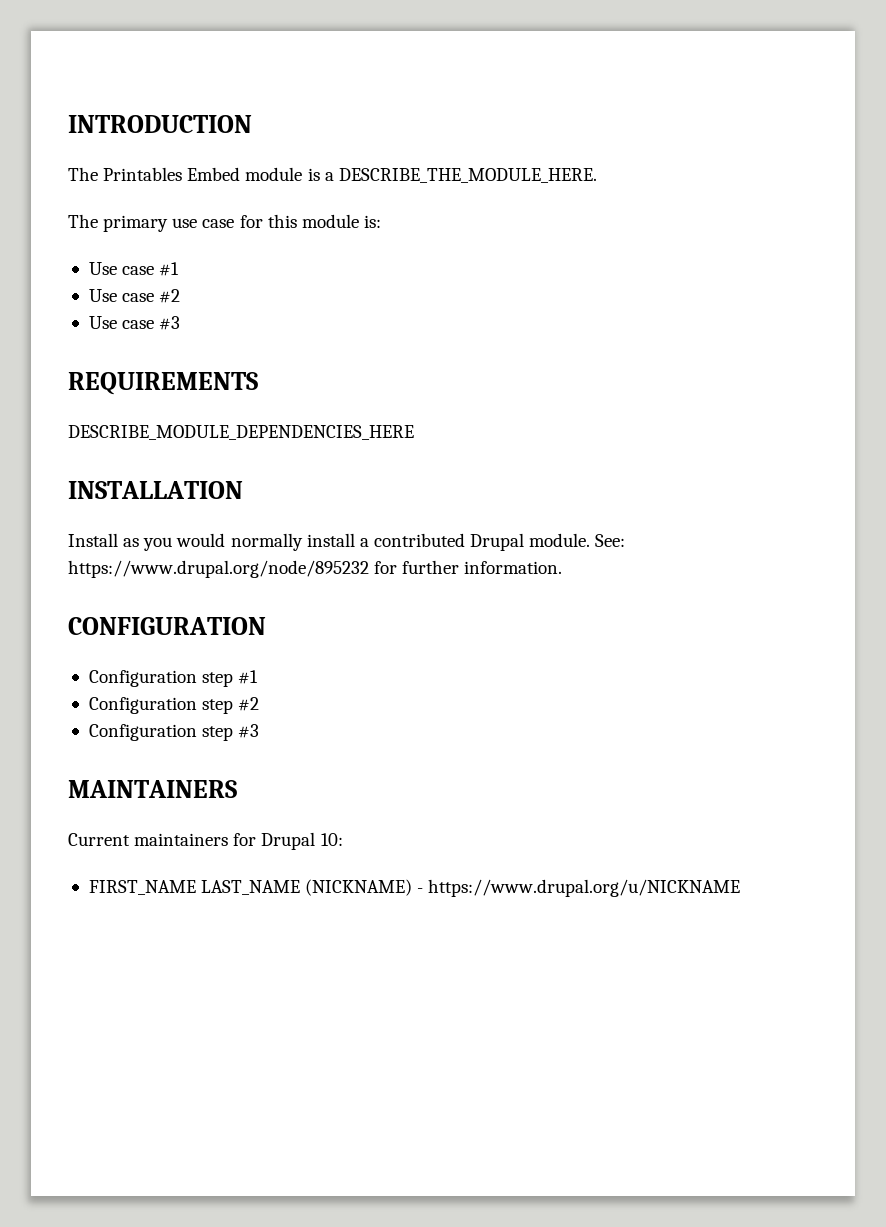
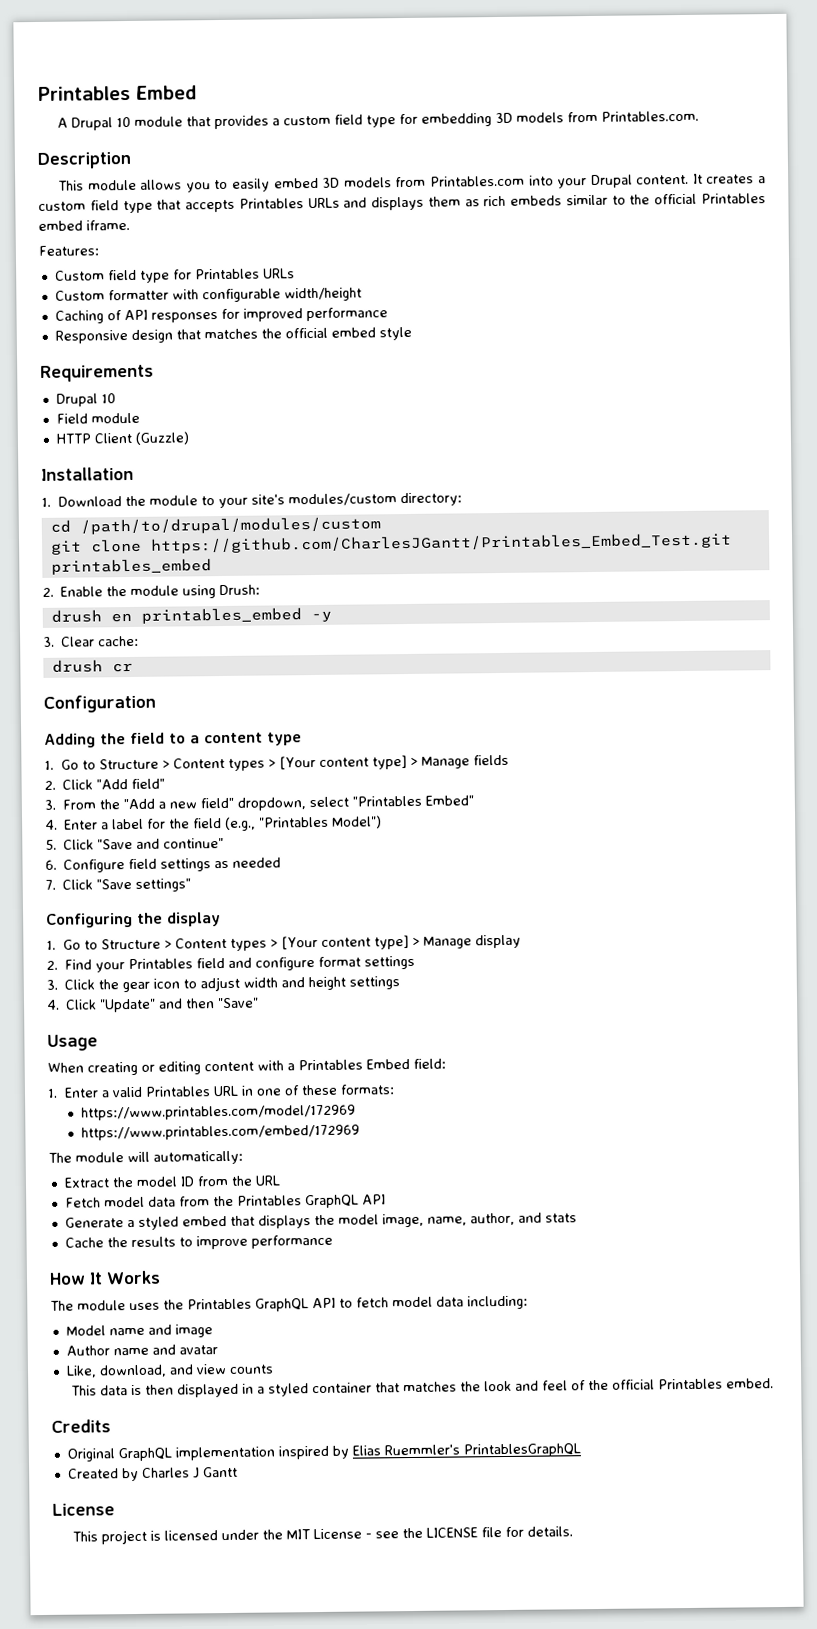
[68,115,252,133] [68,167,597,183] [68,214,381,232] [88,262,180,276] [88,289,181,303] [88,316,181,330] [68,372,258,395] [68,425,414,440] [68,481,243,499] [68,533,626,551] [68,560,563,578] [68,617,266,635] [88,670,259,687] [88,697,260,714] [88,724,260,741] [68,780,237,798] [68,832,343,850] [88,879,741,897] INTRODUCTION // The Printables Embed module is a DESCRIBE_THE_MODULE_HERE. // The primary use case for this module is: // Use case #1 // Use case #2 // Use case #3 // REQUIREMENTS // DESCRIBE_MODULE_DEPENDENCIES_HERE // INSTALLATION // Install as you would normally install a contributed Drupal module. See: https://www.drupal.org/node/895232 for further information. // CONFIGURATION // Configuration step #1 // Configuration step #2 // Configuration step #3 // MAINTAINERS // Current maintainers for Drupal 10: // FIRST_NAME LAST_NAME (NICKNAME) - https://www.drupal.org/u/NICKNAME -> [37,85,197,101] [57,110,700,131] [37,151,131,169] [58,173,767,193] [38,193,766,214] [38,219,130,231] [38,245,99,256] [54,268,295,283] [54,287,362,303] [54,307,388,324] [54,326,412,344] [40,364,154,382] [55,393,116,407] [55,412,140,424] [55,431,189,445] [41,466,134,481] [41,492,462,509] [49,516,381,535] [50,532,732,555] [50,558,212,575] [42,584,261,599] [50,607,332,624] [43,635,140,647] [51,659,133,673] [43,694,156,713] [44,732,302,748] [44,754,509,771] [44,778,166,790] [44,795,475,811] [45,815,383,831] [45,837,225,850] [45,857,282,873] [45,878,192,892] [46,912,221,928] [46,934,521,951] [46,955,416,973] [46,976,401,993] [46,997,260,1013] [47,1034,98,1051] [47,1058,446,1076] [47,1084,395,1098] [80,1104,356,1121] [80,1124,360,1141] [48,1150,243,1165] [63,1175,281,1188] [64,1194,386,1209] [64,1212,577,1230] [64,1234,333,1250] [49,1270,161,1285] [50,1295,528,1312] [65,1324,213,1338] [65,1344,218,1356] [65,1364,274,1378] [71,1378,775,1398] [51,1419,111,1433] [66,1443,581,1462] [67,1466,238,1482] [52,1503,115,1516] [72,1526,574,1545] Printables Embed // A Drupal 10 module that provides a custom field type for embedding 3D models from Printables.com. // Description // This module allows you to easily embed 3D models from Printables.com into your Drupal content. It creates a custom field type that accepts Printables URLs and displays them as rich embeds similar to the official Printables embed iframe. // Features: // Custom field type for Printables URLs // Custom formatter with configurable width/height // Caching of API responses for improved performance // Responsive design that matches the official embed style // Requirements // Drupal 10 // Field module // HTTP Client (Guzzle) // Installation // 1. Download the module to your site's modules/custom directory: // cd /path/to/drupal/modules/custom // git clone https://github.com/CharlesJGantt/Printables_Embed_Test.git printables_embed // 2. Enable the module using Drush: // drush en printables_embed -y // 3. Clear cache: // drush cr // Configuration // Adding the field to a content type // 1. Go to Structure > Content types > [Your content type] > Manage fields // 2. Click "Add field" // 3. From the "Add a new field" dropdown, select "Printables Embed" // 4. Enter a label for the field (e.g., "Printables Model") // 5. Click "Save and continue" // 6. Configure field settings as needed // 7. Click "Save settings" // Configuring the display // 1. Go to Structure > Content types > [Your content type] > Manage display // 2. Find your Printables field and configure format settings // 3. Click the gear icon to adjust width and height settings // 4. Click "Update" and then "Save" // Usage // When creating or editing content with a Printables Embed field: // 1. Enter a valid Printables URL in one of these formats: // https://www.printables.com/model/172969 // https://www.printables.com/embed/172969 // The module will automatically: // Extract the model ID from the URL // Fetch model data from the Printables GraphQL API // Generate a styled embed that displays the model image, name, author, and stats // Cache the results to improve performance // How It Works // The module uses the Printables GraphQL API to fetch model data including: // Model name and image // Author name and avatar // Like, download, and view counts // This data is then displayed in a styled container that matches the look and feel of the official Printables embed. // Credits // Original GraphQL implementation inspired by Elias Ruemmler's PrintablesGraphQL // Created by Charles J Gantt // License // This project is licensed under the MIT License - see the LICENSE file for details.

